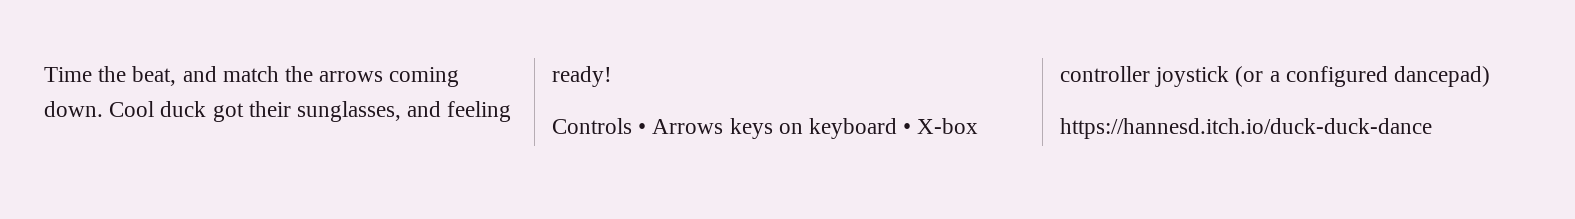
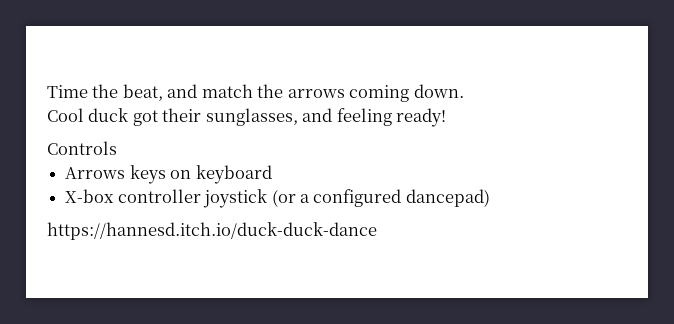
(103, 109) none -> (464, 91) //
[638,123,647,134] • -> (117, 148) //
[903,123,912,134] • -> (272, 174) //

